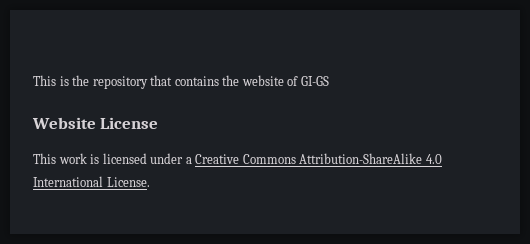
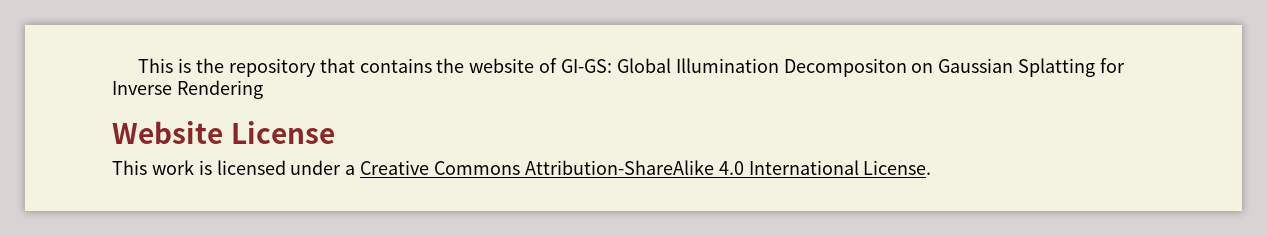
[300,76,329,86] GI-GS -> [561,58,1126,77] [112,80,263,99] GI-GS: Global Illumination Decompositon on Gaussian Splatting for Inverse Rendering

